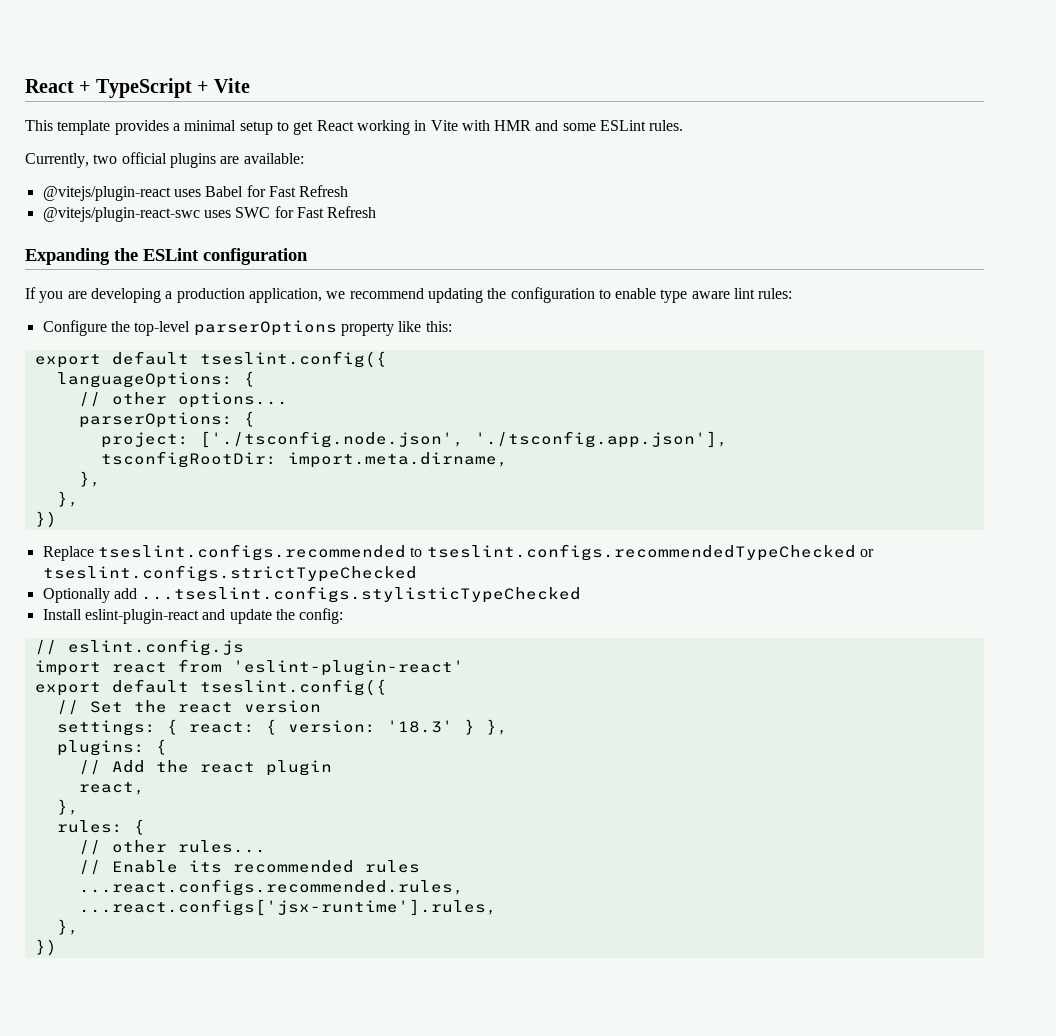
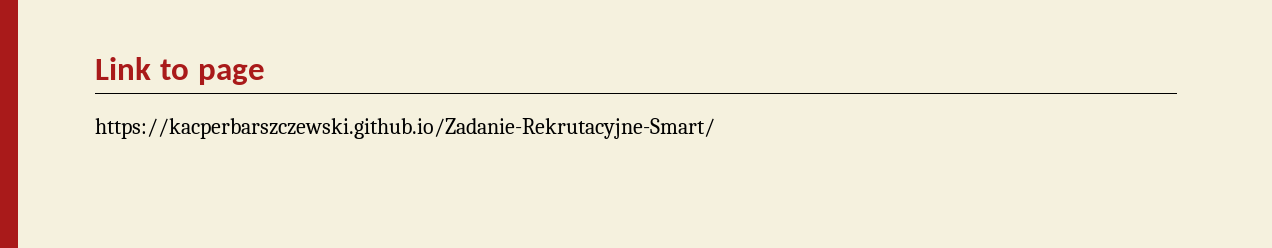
[25,78,250,98] [25,120,684,135] [25,152,304,168] [42,185,349,201] [42,206,377,222] [25,248,308,265] [25,287,793,303] [42,320,452,336] [34,351,387,368] [56,371,255,388] [78,392,288,408] [78,411,255,428] [100,431,728,448] [100,451,508,468] [78,471,101,487] [56,491,79,507] [34,511,57,528] [42,544,874,561] [42,565,417,582] [42,586,582,603] [42,608,344,624] [34,639,244,656] [34,659,464,676] [34,679,387,696] [56,700,321,715] [56,719,508,736] [56,739,167,756] [78,760,332,776] [78,782,145,795] [56,799,79,815] [56,819,145,835] [78,840,266,855] [78,860,420,875] [78,879,464,896] [78,899,497,916] [56,919,79,935] [34,939,57,956] React + TypeScript + Vite // This template provides a minimal setup to get React working in Vite with HMR and some ESLint rules. // Currently, two official plugins are available: // @vitejs/plugin-react uses Babel for Fast Refresh // @vitejs/plugin-react-swc uses SWC for Fast Refresh // Expanding the ESLint configuration // If you are developing a production application, we recommend updating the configuration to enable type aware lint rules: // Configure the top-level parserOptions property like this: // export default tseslint.config({ // languageOptions: { // // other options... // parserOptions: { // project: ['./tsconfig.node.json', './tsconfig.app.json'], // tsconfigRootDir: import.meta.dirname, // }, // }, // }) // Replace tseslint.configs.recommended to tseslint.configs.recommendedTypeChecked or tseslint.configs.strictTypeChecked // Optionally add ...tseslint.configs.stylisticTypeChecked // Install eslint-plugin-react and update the config: // // eslint.config.js // import react from 'eslint-plugin-react' // export default tseslint.config({ // // Set the react version // settings: { react: { version: '18.3' } }, // plugins: { // // Add the react plugin // react, // }, // rules: { // // other rules... // // Enable its recommended rules // ...react.configs.recommended.rules, // ...react.configs['jsx-runtime'].rules, // }, // }) -> [95,57,265,85] [95,118,715,139] Link to page // https://kacperbarszczewski.github.io/Zadanie-Rekrutacyjne-Smart/

